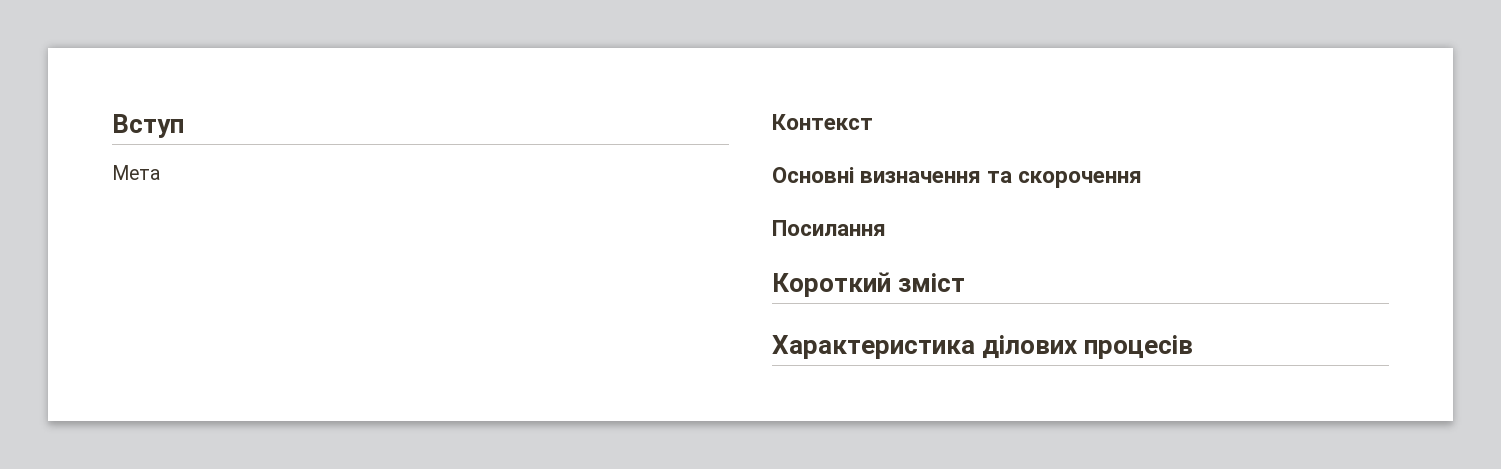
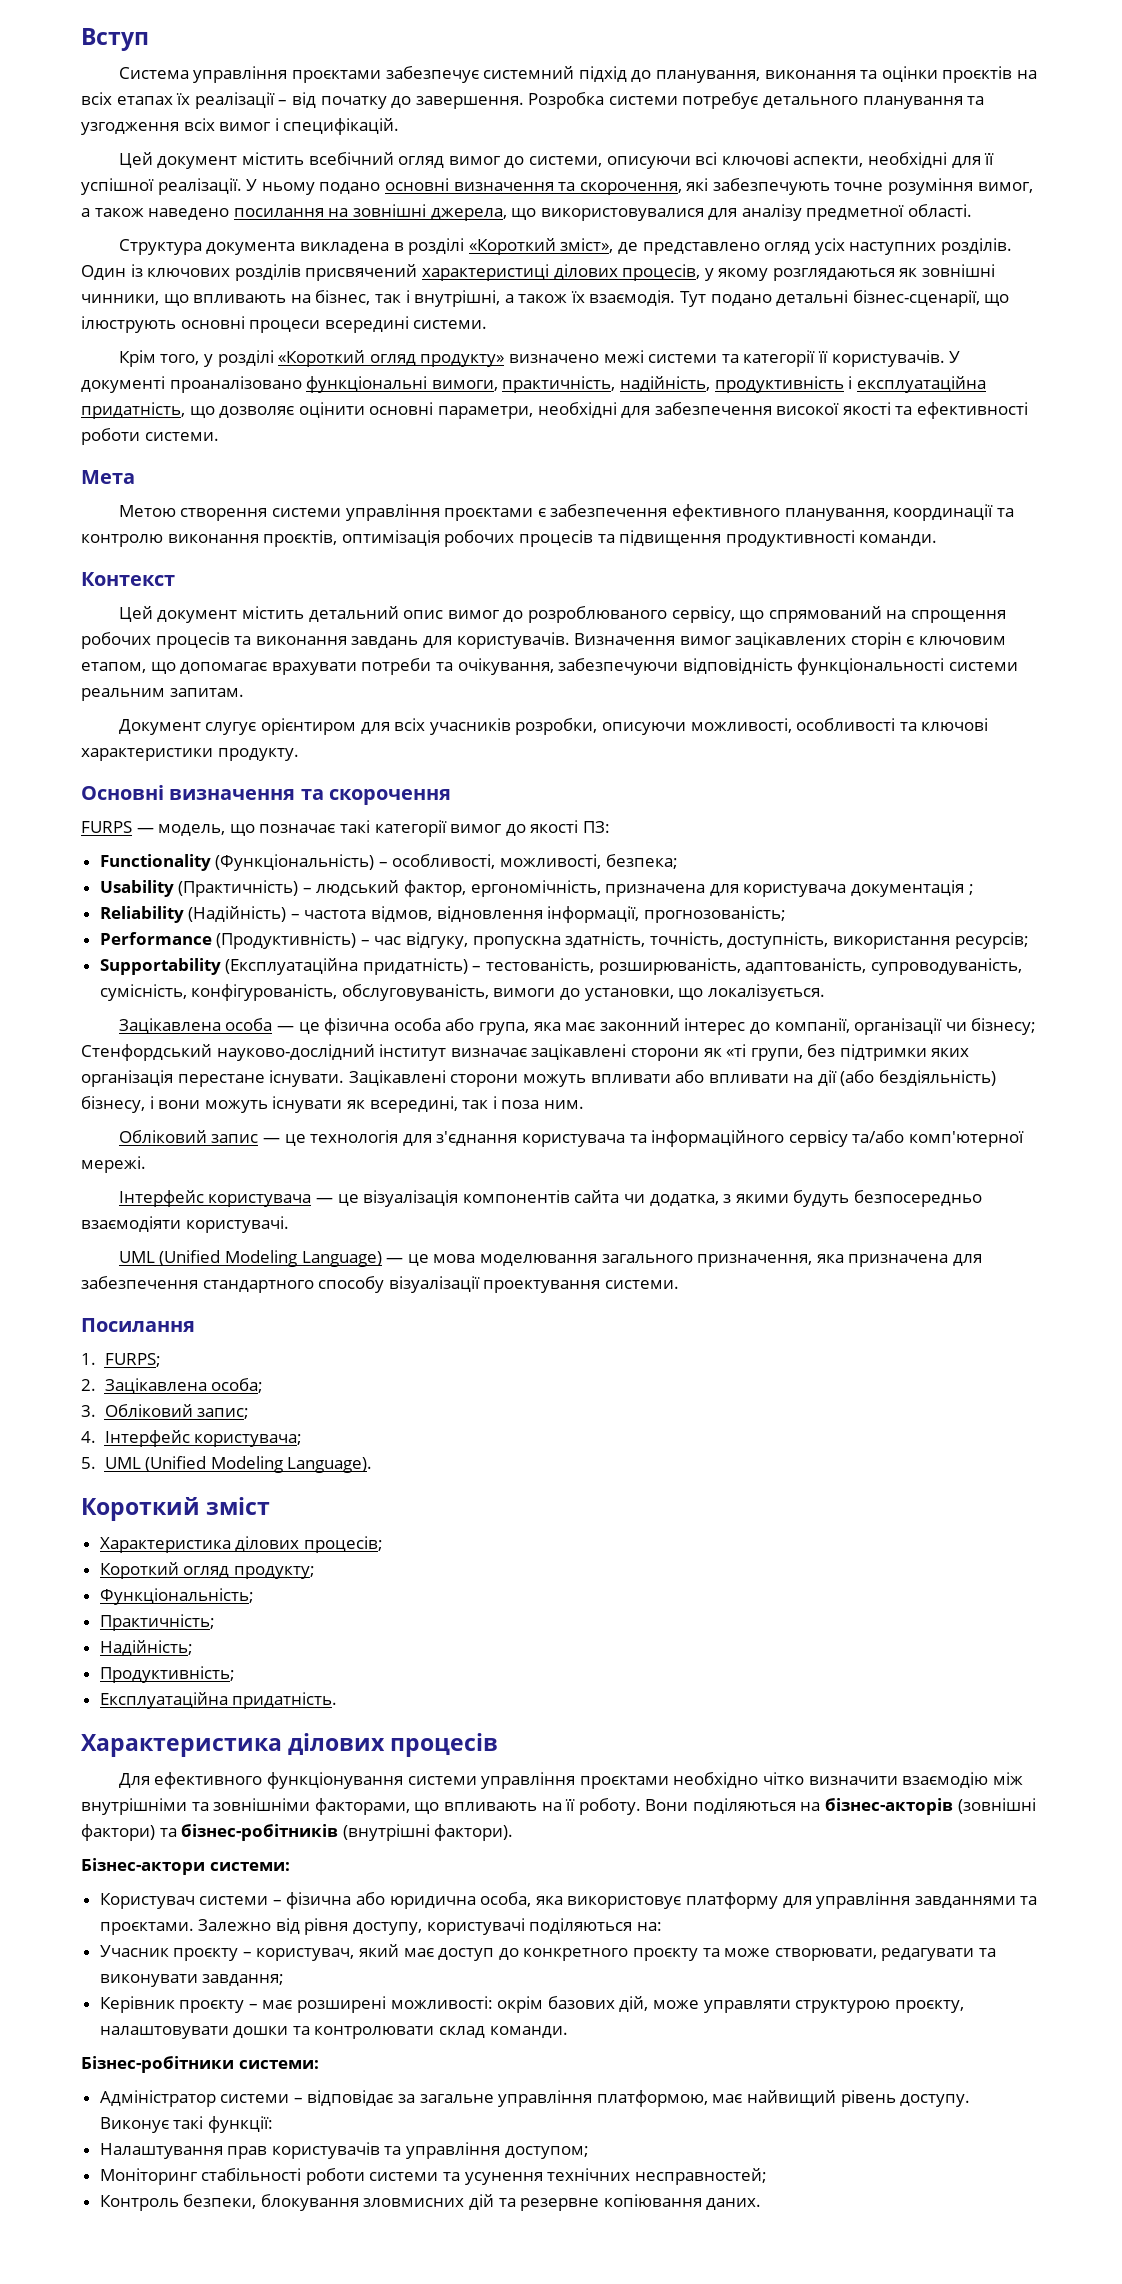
[112,165,160,180] [772,114,873,130] [772,167,1143,188] [772,220,886,236] [772,272,966,297] [772,335,1194,359] Мета // Контекст // Основні визначення та скорочення // Посилання // Короткий зміст // Характеристика ділових процесів -> [118,66,1037,83] [81,92,985,109] [81,118,400,135] [118,152,995,169] [81,178,1033,195] [81,204,973,221] [118,238,1012,255] [81,264,996,281] [81,290,1010,307] [81,316,488,333] [118,350,961,367] [81,376,986,393] [81,402,1029,419] [81,428,219,445] [81,470,135,484] [118,504,1014,521] [81,530,938,547] [81,572,175,586] [118,606,1006,623] [81,632,1007,649] [81,658,1018,675] [81,688,244,701] [118,718,989,735] [81,748,299,761] [81,785,451,805] [81,820,610,837] [99,854,678,871] [99,880,974,897] [99,906,786,923] [99,932,1029,949] [99,958,1022,975] [99,984,825,1001] [118,1018,1037,1035] [81,1044,970,1061] [81,1070,997,1087] [81,1096,584,1113] [118,1130,1024,1147] [81,1156,146,1173] [118,1190,982,1207] [81,1216,289,1233] [118,1250,982,1267] [81,1276,679,1293] [81,1318,195,1332] [81,1353,161,1367] [81,1378,264,1394] [81,1404,250,1419] [81,1430,303,1447] [81,1456,373,1473] [81,1497,271,1521] [99,1536,383,1553] [99,1562,315,1579] [99,1588,254,1605] [99,1614,215,1631] [99,1640,193,1656] [99,1666,235,1683] [99,1692,338,1709] [81,1733,499,1757] [118,1772,1023,1789] [81,1798,1036,1815] [81,1824,514,1841] [81,1858,290,1875] [99,1892,1038,1909] [99,1918,662,1935] [99,1944,996,1961] [99,1974,285,1987] [99,1996,964,2013] [99,2026,568,2039] [81,2056,319,2073] [99,2090,971,2107] [99,2116,273,2133] [99,2142,589,2159] [99,2168,767,2185] [99,2194,762,2211] Система управління проєктами забезпечує системний підхід до планування, виконання та оцінки проєктів на всіх етапах їх реалізації – від початку до завершення. Розробка системи потребує детального планування та узгодження всіх вимог і специфікацій. // Цей документ містить всебічний огляд вимог до системи, описуючи всі ключові аспекти, необхідні для її успішної реалізації. У ньому подано основні визначення та скорочення, які забезпечують точне розуміння вимог, а також наведено посилання на зовнішні джерела, що використовувалися для аналізу предметної області. // Структура документа викладена в розділі «Короткий зміст», де представлено огляд усіх наступних розділів. Один із ключових розділів присвячений характеристиці ділових процесів, у якому розглядаються як зовнішні чинники, що впливають на бізнес, так і внутрішні, а також їх взаємодія. Тут подано детальні бізнес-сценарії, що ілюструють основні процеси всередині системи. // Крім того, у розділі «Короткий огляд продукту» визначено межі системи та категорії її користувачів. У документі проаналізовано функціональні вимоги, практичність, надійність, продуктивність і експлуатаційна придатність, що дозволяє оцінити основні параметри, необхідні для забезпечення високої якості та ефективності роботи системи. // Мета // Метою створення системи управління проєктами є забезпечення ефективного планування, координації та контролю виконання проєктів, оптимізація робочих процесів та підвищення продуктивності команди. // Контекст // Цей документ містить детальний опис вимог до розроблюваного сервісу, що спрямований на спрощення робочих процесів та виконання завдань для користувачів. Визначення вимог зацікавлених сторін є ключовим етапом, що допомагає врахувати потреби та очікування, забезпечуючи відповідність функціональності системи реальним запитам. // Документ слугує орієнтиром для всіх учасників розробки, описуючи можливості, особливості та ключові характеристики продукту. // Основні визначення та скорочення // FURPS — модель, що позначає такі категорії вимог до якості ПЗ: // Functionality (Функціональність) – особливості, можливості, безпека; // Usability (Практичність) – людський фактор, ергономічність, призначена для користувача документація ; // Reliability (Надійність) – частота відмов, відновлення інформації, прогнозованість; // Performance (Продуктивність) – час відгуку, пропускна здатність, точність, доступність, використання ресурсів; // Supportability (Експлуатаційна придатність) – тестованість, розширюваність, адаптованість, супроводуваність, сумісність, конфігурованість, обслуговуваність, вимоги до установки, що локалізується. // Зацікавлена особа — це фізична особа або група, яка має законний інтерес до компанії, організації чи бізнесу; Стенфордський науково-дослідний інститут визначає зацікавлені сторони як «ті групи, без підтримки яких організація перестане існувати. Зацікавлені сторони можуть впливати або впливати на дії (або бездіяльність) бізнесу, і вони можуть існувати як всередині, так і поза ним. // Обліковий запис — це технологія для з'єднання користувача та інформаційного сервісу та/або комп'ютерної мережі. // Інтерфейс користувача — це візуалізація компонентів сайта чи додатка, з якими будуть безпосередньо взаємодіяти користувачі. // UML (Unified Modeling Language) — це мова моделювання загального призначення, яка призначена для забезпечення стандартного способу візуалізації проектування системи. // Посилання // 1. FURPS; // 2. Зацікавлена особа; // 3. Обліковий запис; // 4. Інтерфейс користувача; // 5. UML (Unified Modeling Language). // Короткий зміст // Характеристика ділових процесів; // Короткий огляд продукту; // Функціональність; // Практичність; // Надійність; // Продуктивність; // Експлуатаційна придатність. // Характеристика ділових процесів // Для ефективного функціонування системи управління проєктами необхідно чітко визначити взаємодію між внутрішніми та зовнішніми факторами, що впливають на її роботу. Вони поділяються на бізнес-акторів (зовнішні фактори) та бізнес-робітників (внутрішні фактори). // Бізнес-актори системи: // Користувач системи – фізична або юридична особа, яка використовує платформу для управління завданнями та проєктами. Залежно від рівня доступу, користувачі поділяються на: // Учасник проєкту – користувач, який має доступ до конкретного проєкту та може створювати, редагувати та виконувати завдання; // Керівник проєкту – має розширені можливості: окрім базових дій, може управляти структурою проєкту, налаштовувати дошки та контролювати склад команди. // Бізнес-робітники системи: // Адміністратор системи – відповідає за загальне управління платформою, має найвищий рівень доступу. Виконує такі функції: // Налаштування прав користувачів та управління доступом; // Моніторинг стабільності роботи системи та усунення технічних несправностей; // Контроль безпеки, блокування зловмисних дій та резервне копіювання даних.

